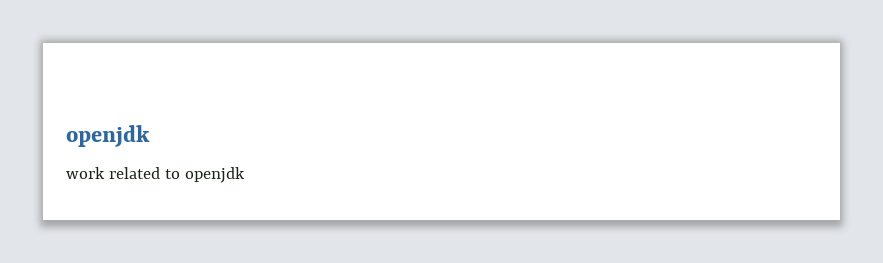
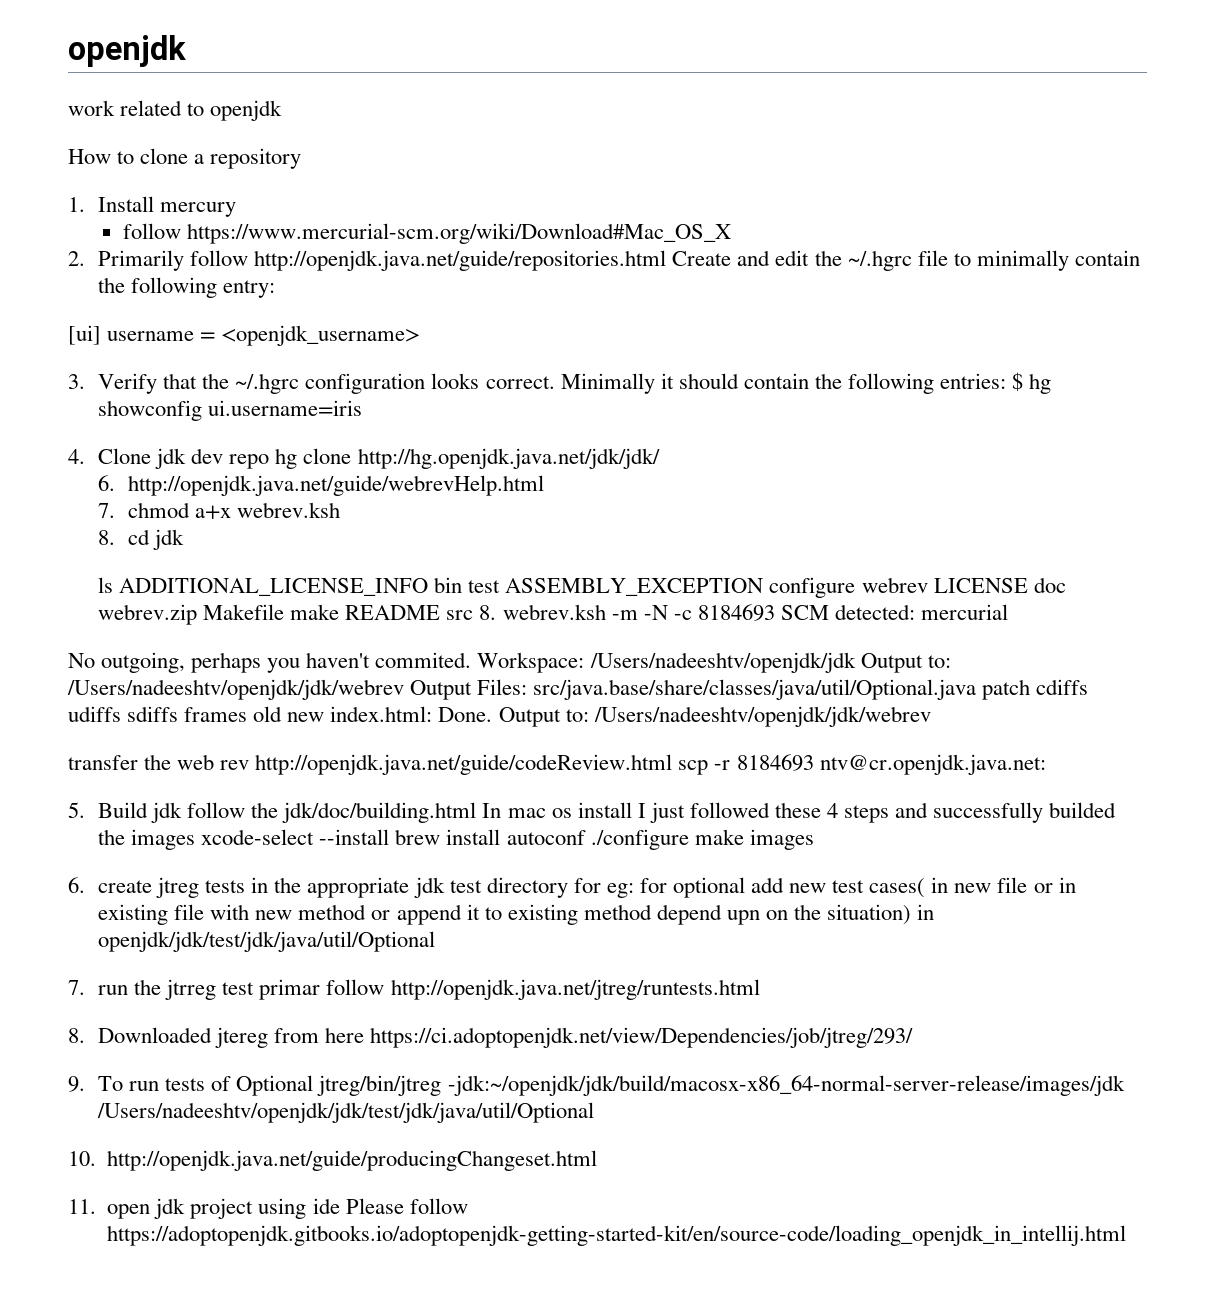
(245, 175) none -> [68,148,302,169] [68,196,237,217] [122,223,731,244] [68,250,1140,271] [98,277,276,298] [68,325,421,346] [68,372,1052,394] [98,400,363,421] [68,448,660,469] [98,475,545,496] [98,502,341,519] [98,529,185,550] [98,577,1066,598] [98,604,1009,625] [68,652,951,673] [67,679,1089,700] [68,706,931,727] [68,754,1046,775] [68,802,1117,823] [98,829,814,850] [68,877,1076,898] [98,904,935,925] [98,931,436,952] [68,979,760,1000] [68,1027,914,1048] [68,1075,1125,1096] [97,1102,595,1123] [68,1150,598,1171] [68,1198,468,1219] [107,1225,1127,1246] // How to clone a repository // 1. Install mercury // follow https://www.mercurial-scm.org/wiki/Download#Mac_OS_X // 2. Primarily follow http://openjdk.java.net/guide/repositories.html Create and edit the ~/.hgrc file to minimally contain the following entry: // [ui] username = <openjdk_username> // 3. Verify that the ~/.hgrc configuration looks correct. Minimally it should contain the following entries: $ hg showconfig ui.username=iris // 4. Clone jdk dev repo hg clone http://hg.openjdk.java.net/jdk/jdk/ // 6. http://openjdk.java.net/guide/webrevHelp.html // 7. chmod a+x webrev.ksh // 8. cd jdk // ls ADDITIONAL_LICENSE_INFO bin test ASSEMBLY_EXCEPTION configure webrev LICENSE doc webrev.zip Makefile make README src 8. webrev.ksh -m -N -c 8184693 SCM detected: mercurial // No outgoing, perhaps you haven't commited. Workspace: /Users/nadeeshtv/openjdk/jdk Output to: /Users/nadeeshtv/openjdk/jdk/webrev Output Files: src/java.base/share/classes/java/util/Optional.java patch cdiffs udiffs sdiffs frames old new index.html: Done. Output to: /Users/nadeeshtv/openjdk/jdk/webrev // transfer the web rev http://openjdk.java.net/guide/codeReview.html scp -r 8184693 ntv@cr.openjdk.java.net: // 5. Build jdk follow the jdk/doc/building.html In mac os install I just followed these 4 steps and successfully builded the images xcode-select --install brew install autoconf ./configure make images // 6. create jtreg tests in the appropriate jdk test directory for eg: for optional add new test cases( in new file or in existing file with new method or append it to existing method depend upn on the situation) in openjdk/jdk/test/jdk/java/util/Optional // 7. run the jtrreg test primar follow http://openjdk.java.net/jtreg/runtests.html // 8. Downloaded jtereg from here https://ci.adoptopenjdk.net/view/Dependencies/job/jtreg/293/ // 9. To run tests of Optional jtreg/bin/jtreg -jdk:~/openjdk/jdk/build/macosx-x86_64-normal-server-release/images/jdk /Users/nadeeshtv/openjdk/jdk/test/jdk/java/util/Optional // 10. http://openjdk.java.net/guide/producingChangeset.html // 11. open jdk project using ide Please follow https://adoptopenjdk.gitbooks.io/adoptopenjdk-getting-started-kit/en/source-code/loading_openjdk_in_intellij.html

